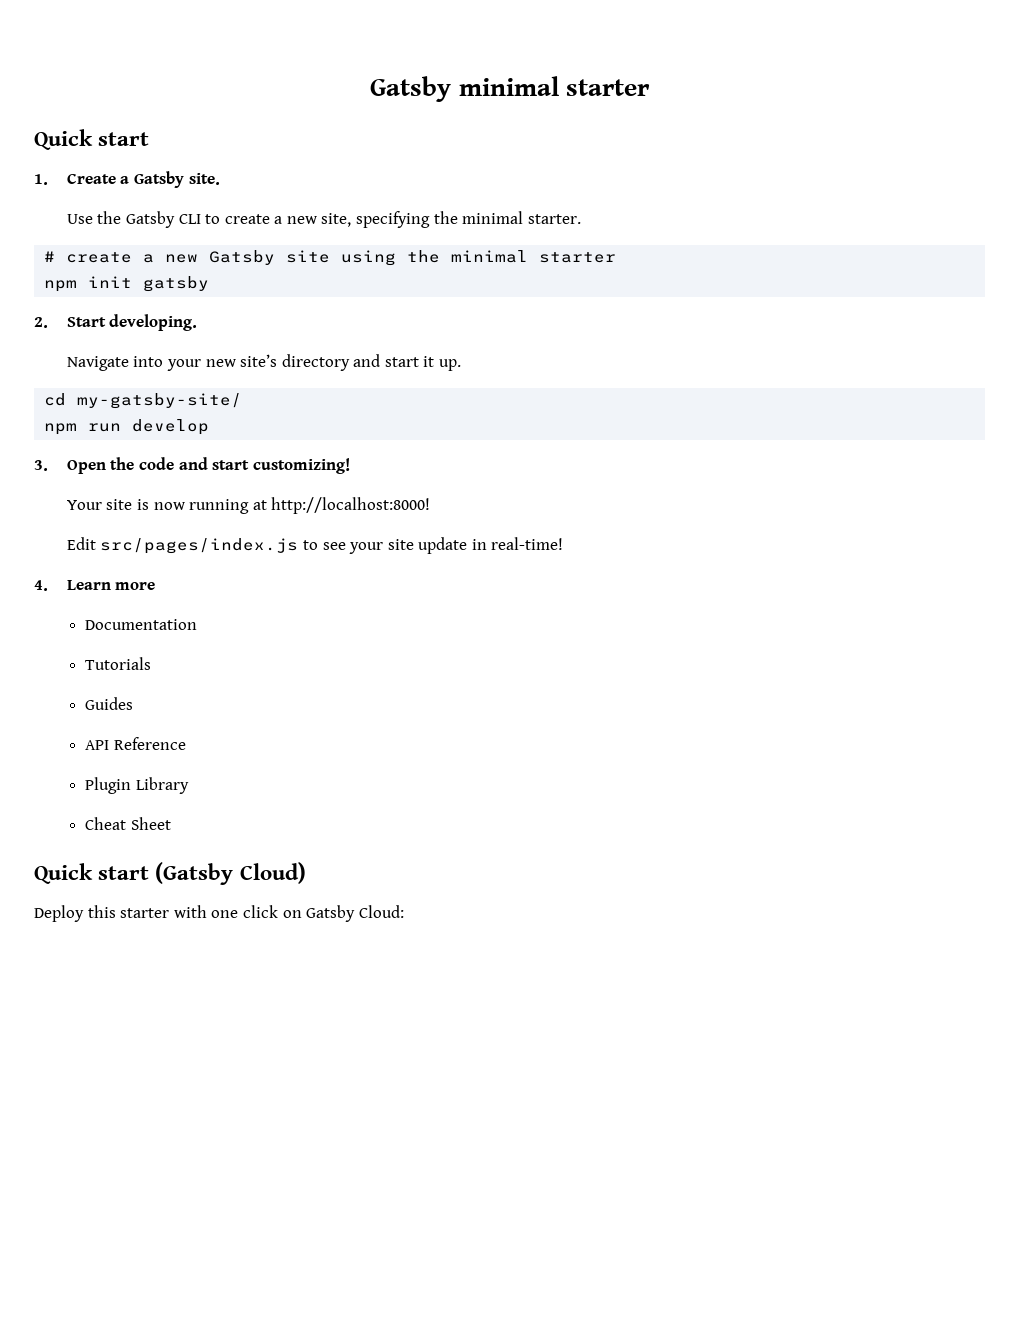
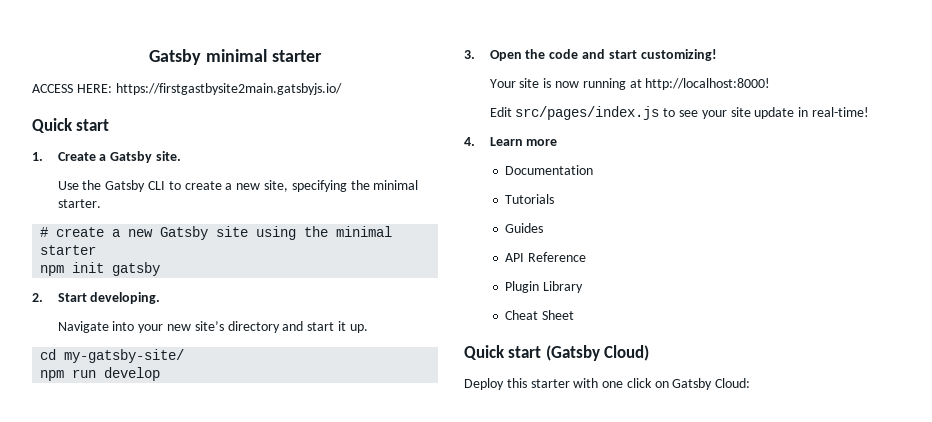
(650, 87) none -> [32,83,342,95] // ACCESS HERE: https://firstgastbysite2main.gatsbyjs.io/

